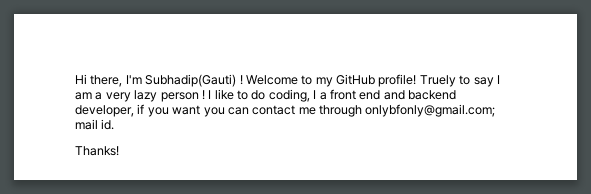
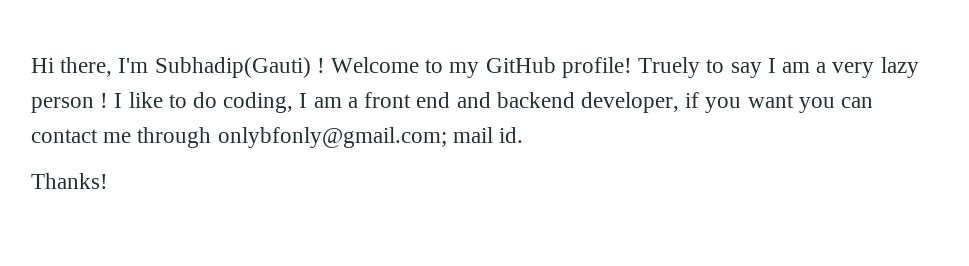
(317, 94) none -> [313,97,342,108] am

